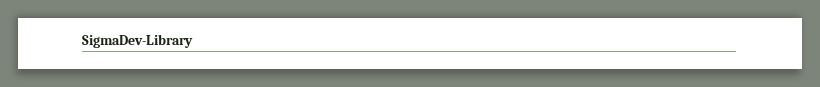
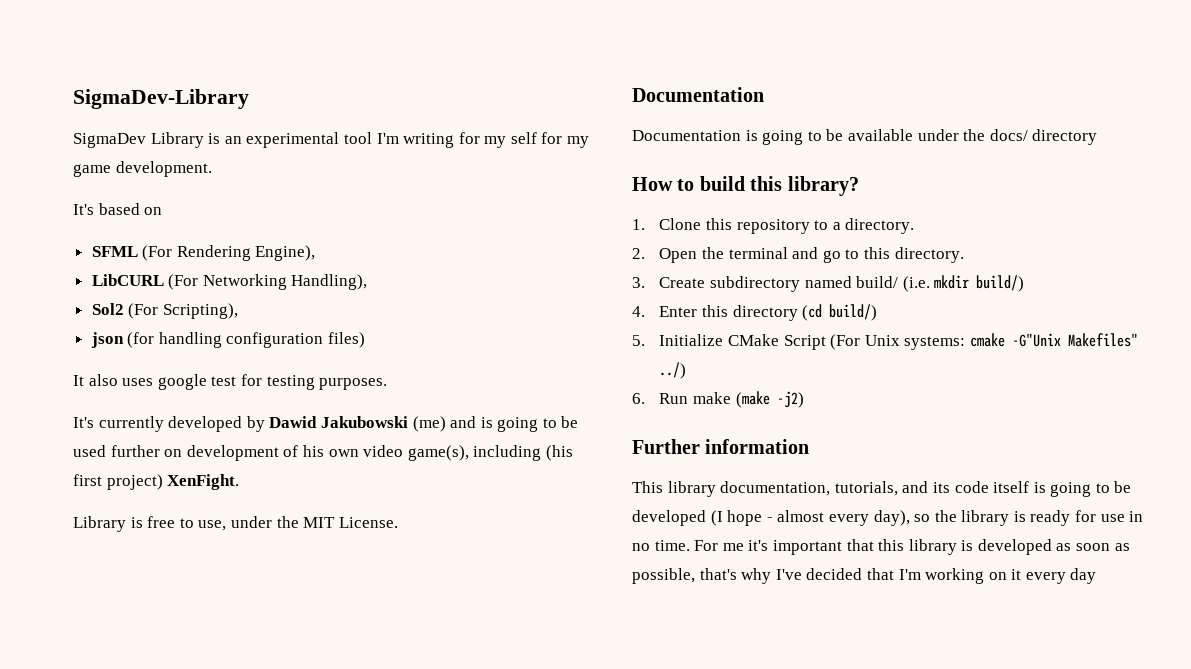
(193, 41) none -> [73,132,590,148] [73,161,212,177] [73,203,163,215] [91,245,316,261] [91,274,368,290] [91,303,238,319] [90,332,366,348] [73,374,388,390] [73,416,579,432] [73,445,573,461] [73,474,240,490] [73,516,398,532] [632,87,764,102] [632,129,1098,145] [632,176,859,196] [632,218,915,234] [632,247,964,263] [632,275,1025,292] [632,304,878,321] [632,333,1138,350] [659,362,687,379] [632,391,804,408] [632,439,810,454] [632,481,1132,497] [632,510,1144,526] [632,539,1130,555] [632,568,1097,584] // SigmaDev Library is an experimental tool I'm writing for my self for my game development. // It's based on // SFML (For Rendering Engine), // LibCURL (For Networking Handling), // Sol2 (For Scripting), // json (for handling configuration files) // It also uses google test for testing purposes. // It's currently developed by Dawid Jakubowski (me) and is going to be used further on development of his own video game(s), including (his first project) XenFight. // Library is free to use, under the MIT License. // Documentation // Documentation is going to be available under the docs/ directory // How to build this library? // 1. Clone this repository to a directory. // 2. Open the terminal and go to this directory. // 3. Create subdirectory named build/ (i.e. mkdir build/) // 4. Enter this directory (cd build/) // 5. Initialize CMake Script (For Unix systems: cmake -G"Unix Makefiles" ../) // 6. Run make (make -j2) // Further information // This library documentation, tutorials, and its code itself is going to be developed (I hope - almost every day), so the library is ready for use in no time. For me it's important that this library is developed as soon as possible, that's why I've decided that I'm working on it every day

